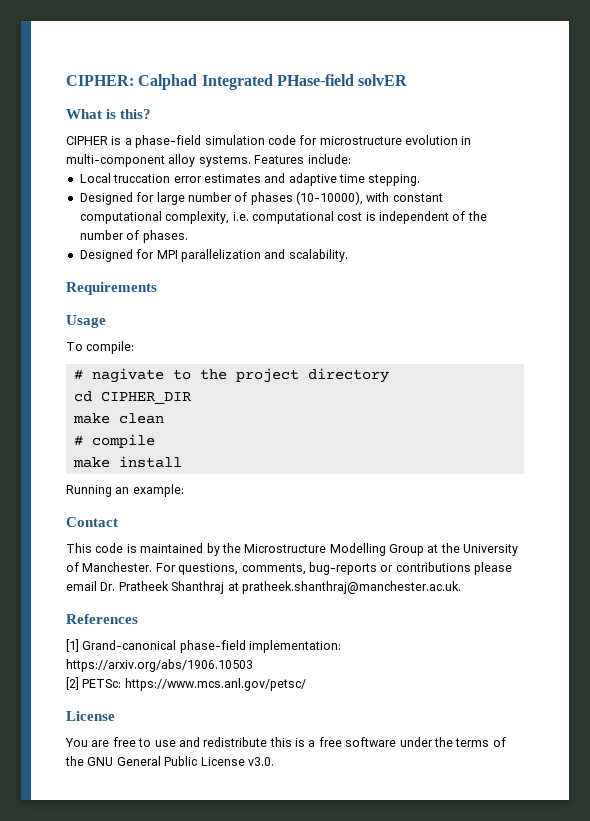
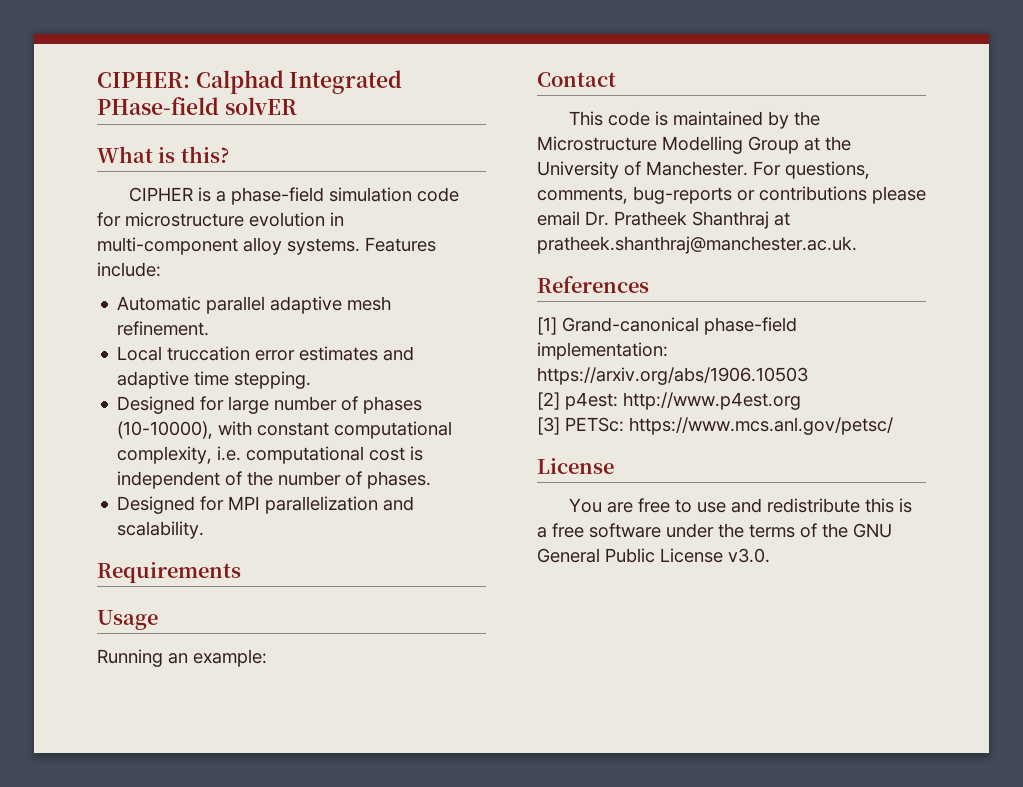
(351, 159) none -> [117,296,392,314] [117,321,210,336] // Automatic parallel adaptive mesh refinement.
[66,341,135,354] [73,368,389,383] [73,391,191,404] [72,413,164,424] [73,434,155,448] [72,456,182,468] // To compile: // # nagivate to the project directory // cd CIPHER_DIR // make clean // # compile // make install -> (158, 620) none
(79, 683) none -> [565,392,801,410] [537,417,560,435] p4est: http://www.p4est.org // [3]

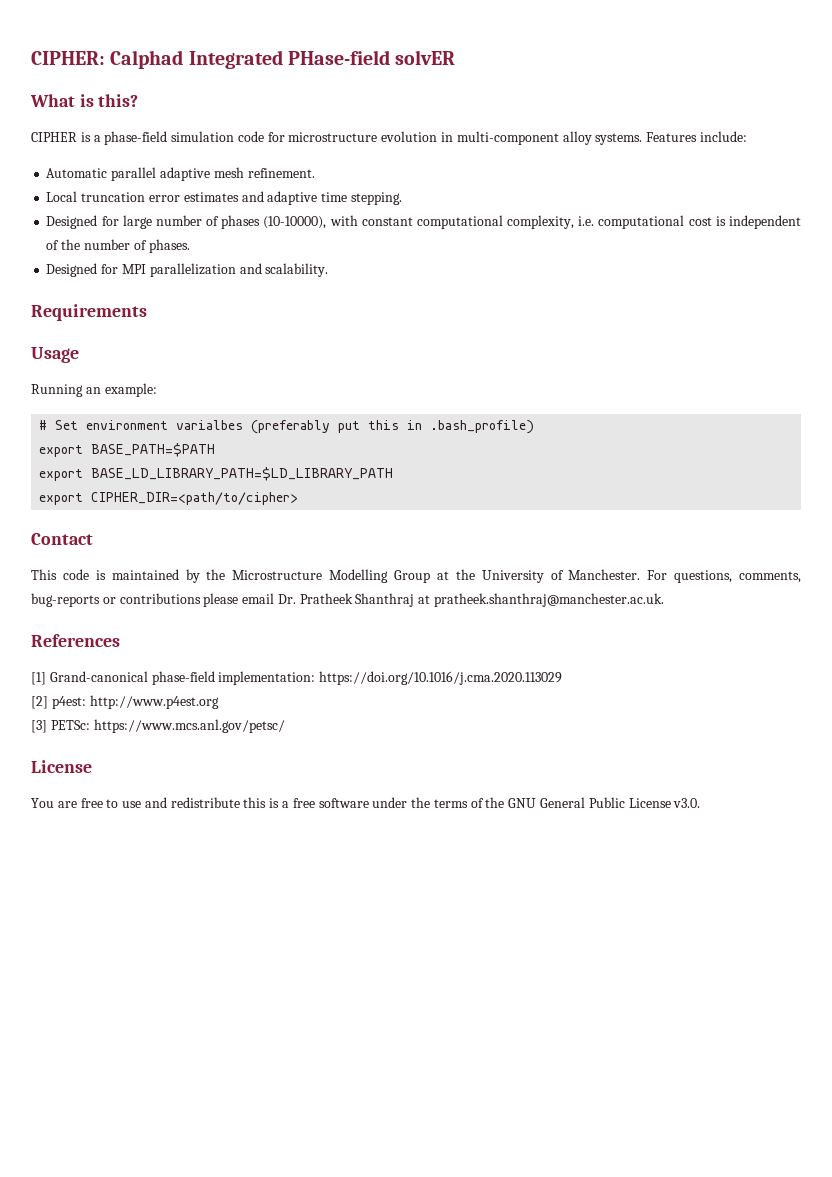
[167,346,251,361] truccation -> [81,192,146,202] truncation
(267, 658) none -> [39,420,535,434] [39,443,216,457] [39,467,394,481] [39,492,299,505] // # Set environment varialbes (preferably put this in .bash_profile) // export BASE_PATH=$PATH // export BASE_LD_LIBRARY_PATH=$LD_LIBRARY_PATH // export CIPHER_DIR=<path/to/cipher>
[537,367,808,385] https://arxiv.org/abs/1906.10503 -> [319,671,563,685] https://doi.org/10.1016/j.cma.2020.113029

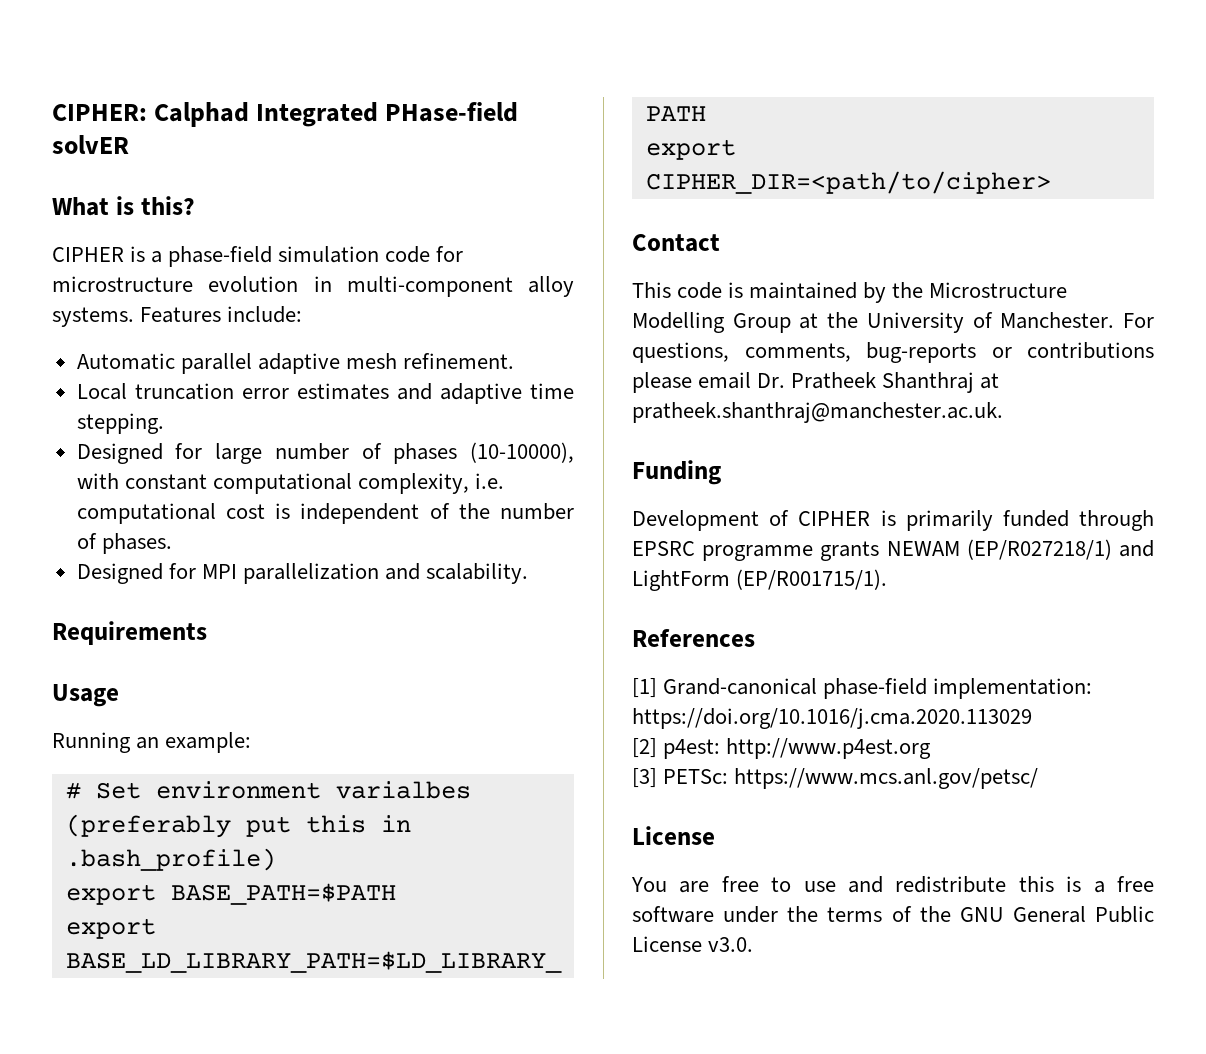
(665, 600) none -> [632,460,721,485] [632,510,1154,531] [632,539,1154,561] [632,569,888,591] // Funding // Development of CIPHER is primarily funded through EPSRC programme grants NEWAM (EP/R027218/1) and LightForm (EP/R001715/1).

